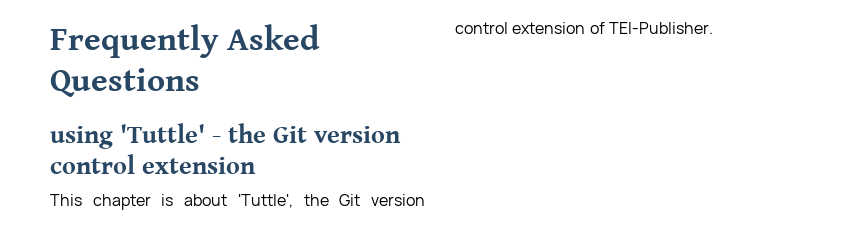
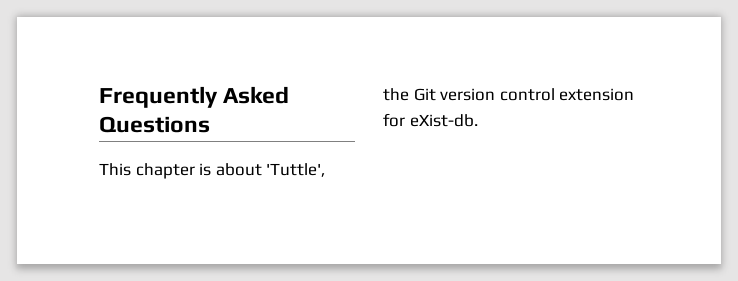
[50,123,401,149] [50,154,256,174] // using 'Tuttle' - the Git version control extension -> (210, 124) none
[589,22,713,34] of TEI-Publisher. -> [383,113,478,127] for eXist-db.

